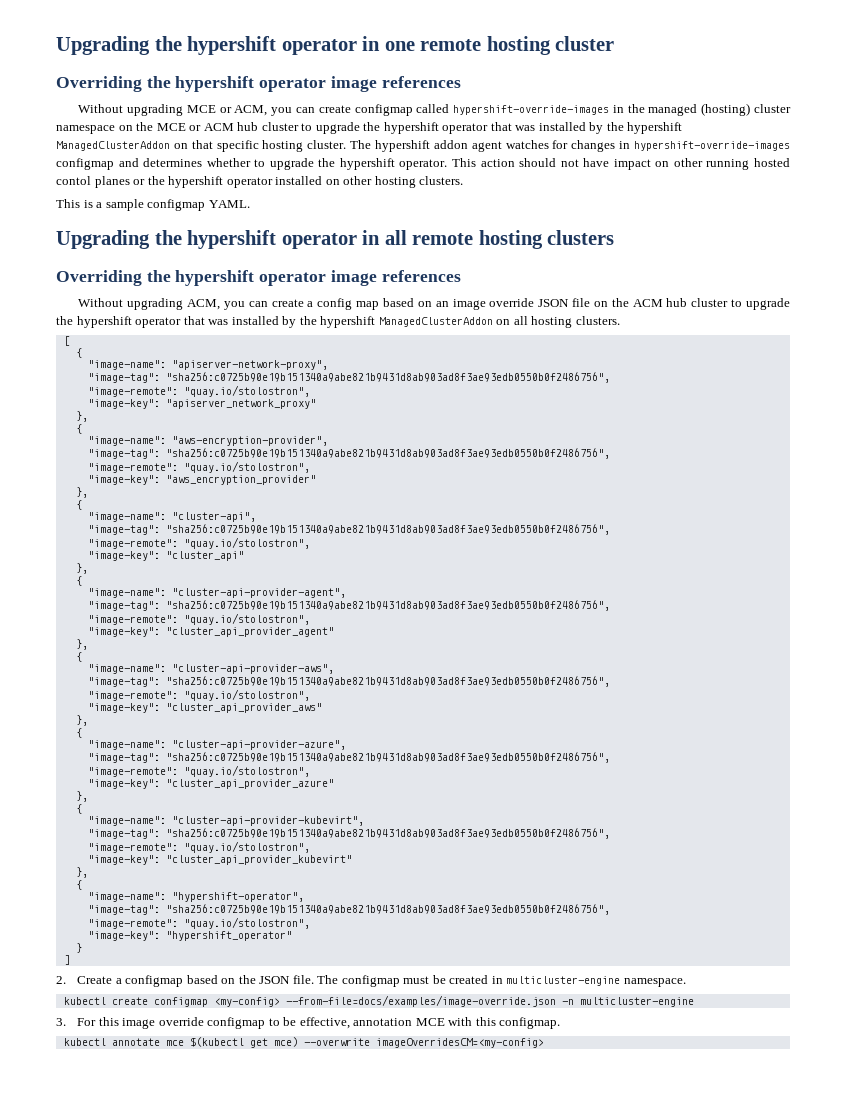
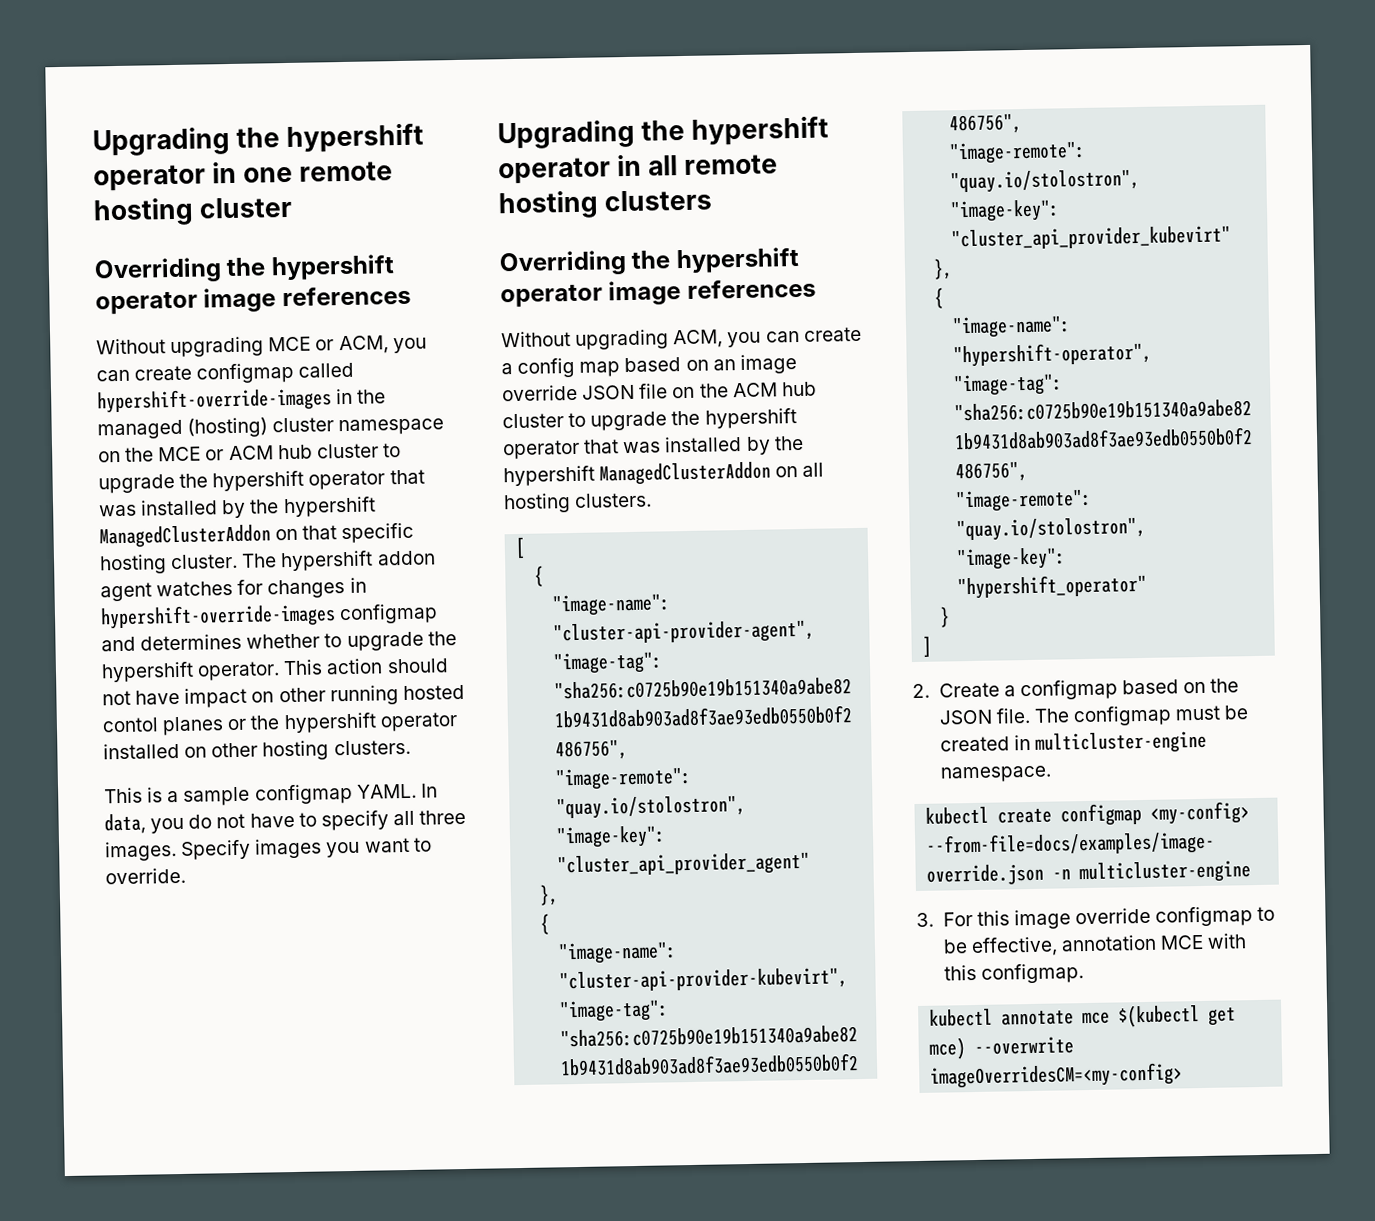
(250, 204) none -> [420,783,438,798] [104,809,467,835] [104,837,432,862] [105,867,186,885] In data, you do not have to specify all three images. Specify images you want to override.
[87,360,328,370] [87,372,610,383] [87,385,310,397] [87,399,316,409] [75,411,88,422] [75,424,82,434] [87,436,328,446] [87,448,610,459] [87,461,310,473] [87,475,316,485] [75,487,88,498] [75,500,82,510] [87,512,256,522] [87,524,610,535] [87,537,310,549] [87,551,244,561] [75,563,88,574] [75,576,82,586] // "image-name": "apiserver-network-proxy", // "image-tag": "sha256:c0725b90e19b151340a9abe821b9431d8ab903ad8f3ae93edb0550b0f2486756", // "image-remote": "quay.io/stolostron", // "image-key": "apiserver_network_proxy" // }, // { // "image-name": "aws-encryption-provider", // "image-tag": "sha256:c0725b90e19b151340a9abe821b9431d8ab903ad8f3ae93edb0550b0f2486756", // "image-remote": "quay.io/stolostron", // "image-key": "aws_encryption_provider" // }, // { // "image-name": "cluster-api", // "image-tag": "sha256:c0725b90e19b151340a9abe821b9431d8ab903ad8f3ae93edb0550b0f2486756", // "image-remote": "quay.io/stolostron", // "image-key": "cluster_api" // }, // { -> (545, 576) none
[87,664,334,674] [87,676,610,687] [87,689,310,701] [87,703,322,713] [75,715,88,726] [75,728,82,738] [87,740,346,750] [87,752,610,763] [87,765,310,777] [87,779,334,789] [75,791,88,802] [75,804,82,814] // "image-name": "cluster-api-provider-aws", // "image-tag": "sha256:c0725b90e19b151340a9abe821b9431d8ab903ad8f3ae93edb0550b0f2486756", // "image-remote": "quay.io/stolostron", // "image-key": "cluster_api_provider_aws" // }, // { // "image-name": "cluster-api-provider-azure", // "image-tag": "sha256:c0725b90e19b151340a9abe821b9431d8ab903ad8f3ae93edb0550b0f2486756", // "image-remote": "quay.io/stolostron", // "image-key": "cluster_api_provider_azure" // }, // { -> (551, 924) none

